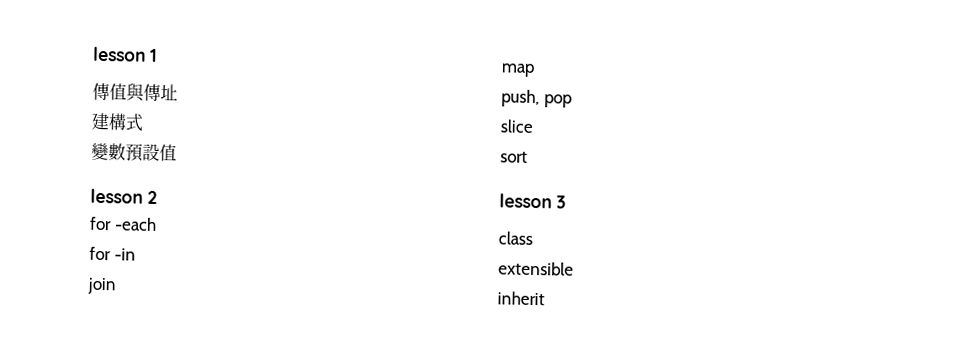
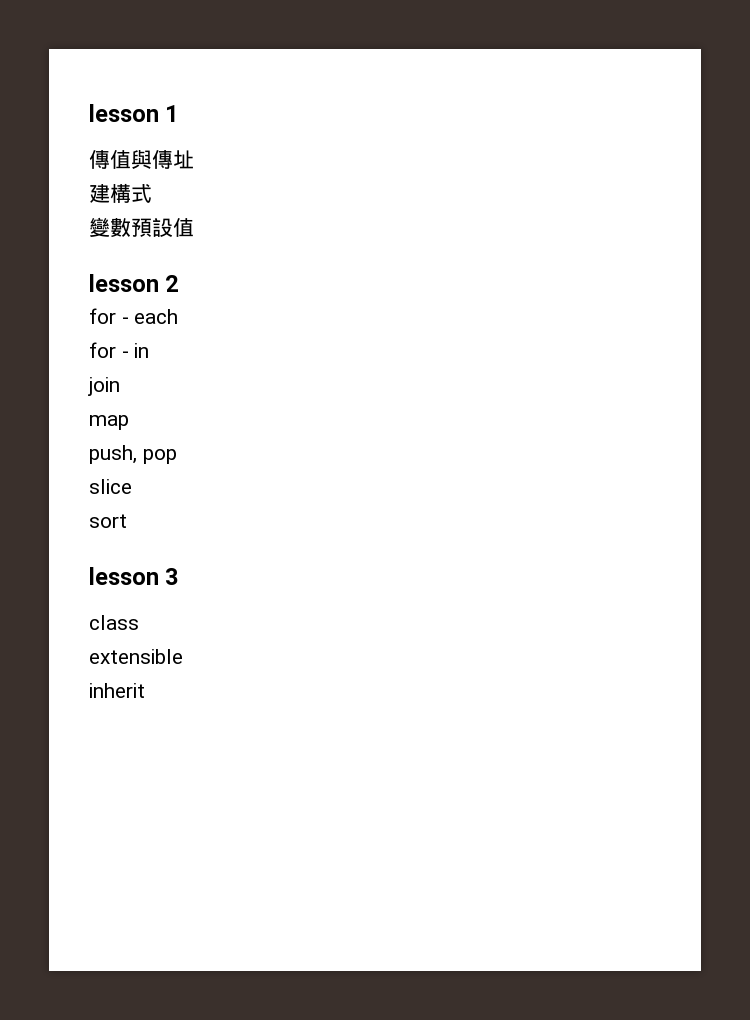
[113,217,157,232] [89,246,136,261] -each // for -in -> [121,309,179,324] [89,342,150,358] - each // for - in

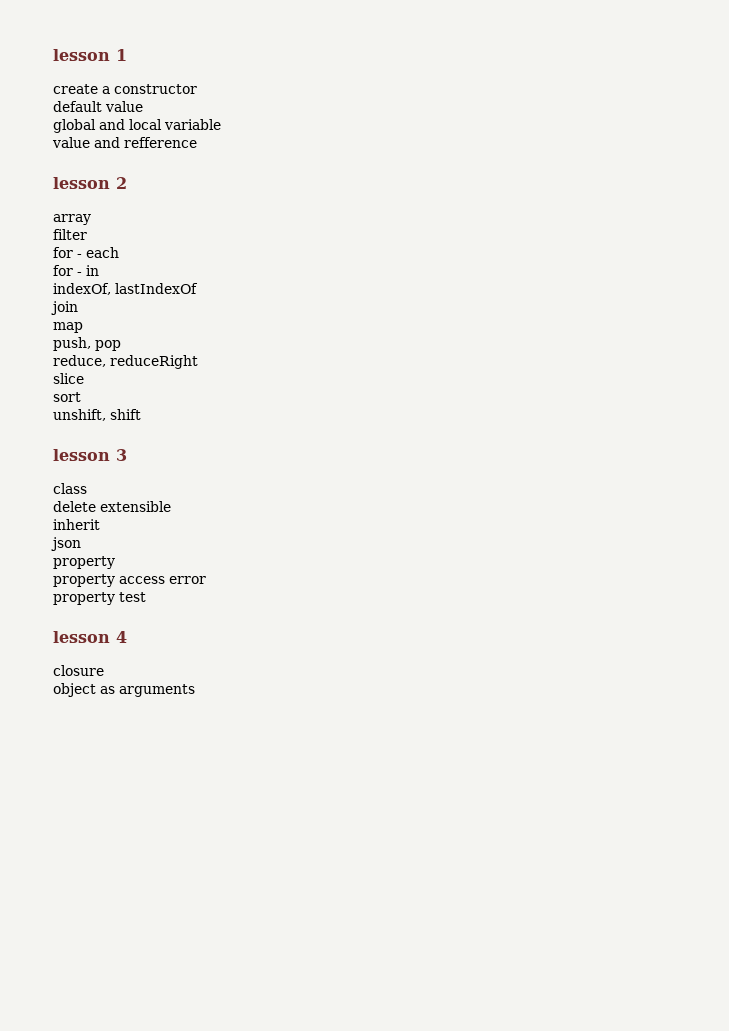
[89,150,194,169] [89,183,152,203] [89,217,194,238] 傳值與傳址 // 建構式 // 變數預設值 -> [53,84,197,94] [53,101,143,112] [53,119,221,133] [52,137,197,148] create a constructor // default value // global and local variable // value and refference
(179, 283) none -> [53,214,91,225] [53,229,87,240] // array // filter
(150, 350) none -> [53,283,198,295] // indexOf, lastIndexOf
(177, 456) none -> [53,355,198,369] // reduce, reduceRight
(127, 521) none -> [53,409,141,421] // unshift, shift
(139, 622) none -> [53,501,96,512] delete
(145, 690) none -> [51,537,81,551] [53,556,115,569] [53,574,206,587] [53,592,146,605] [53,631,127,643] [53,665,104,676] [53,683,195,697] // json // property // property access error // property test // lesson 4 // closure // object as arguments

